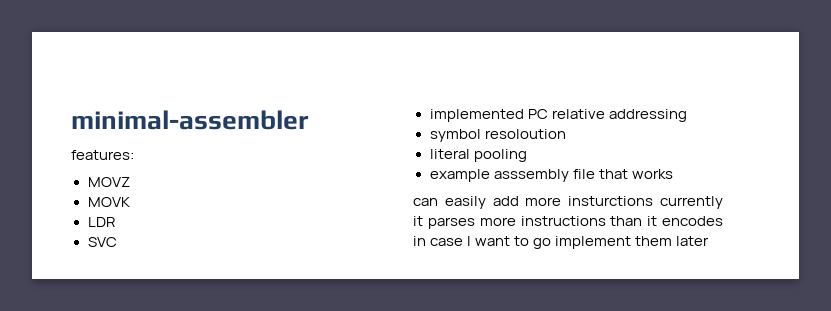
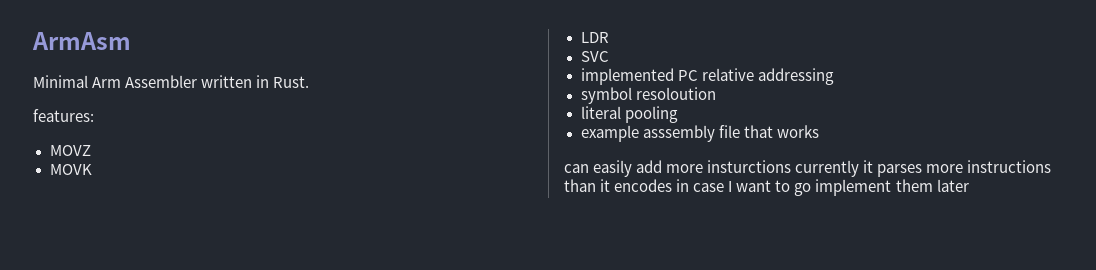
[71,110,309,130] minimal-assembler -> [32,32,131,50] [33,75,310,88] ArmAsm // Minimal Arm Assembler written in Rust.

